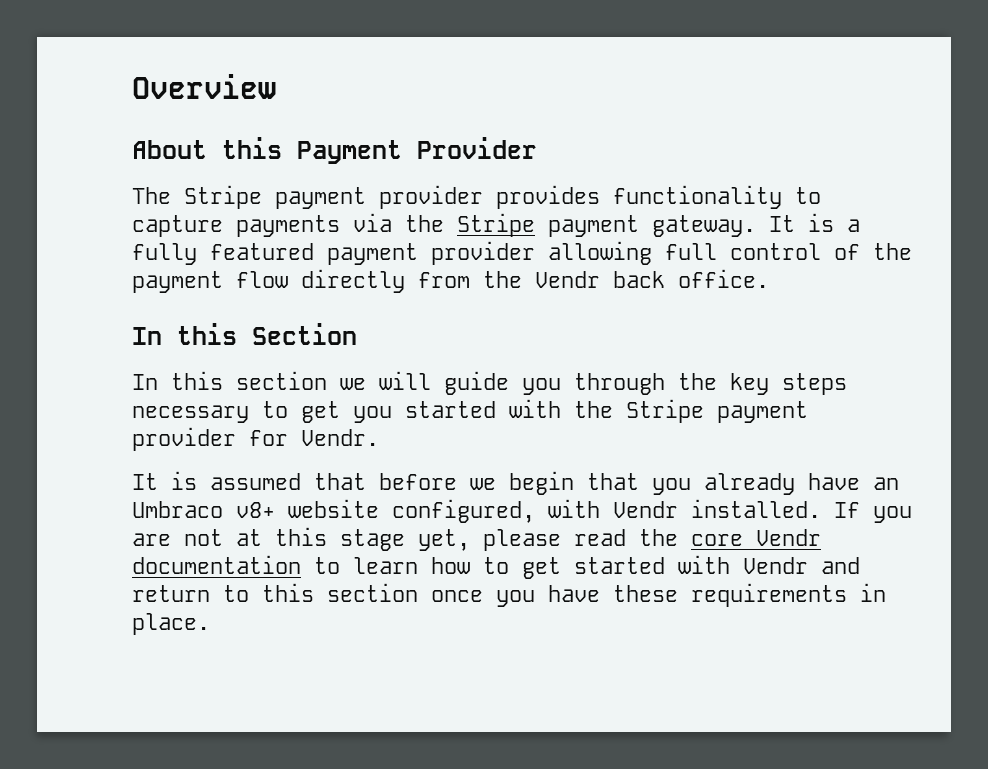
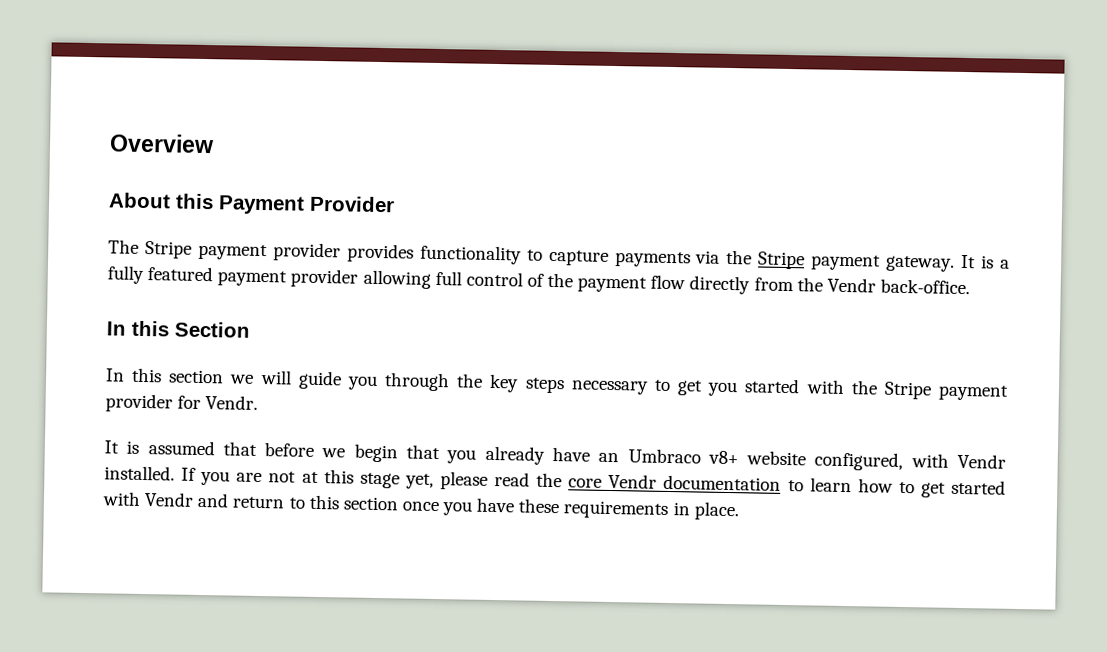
[613,269,769,288] back office. -> [879,278,970,295] back-office.

